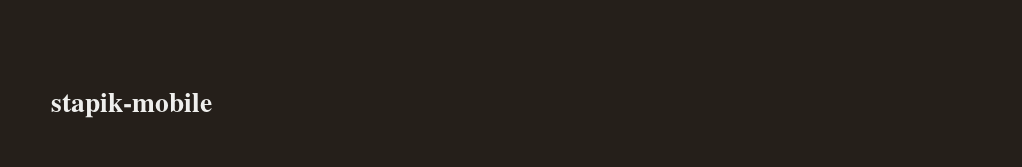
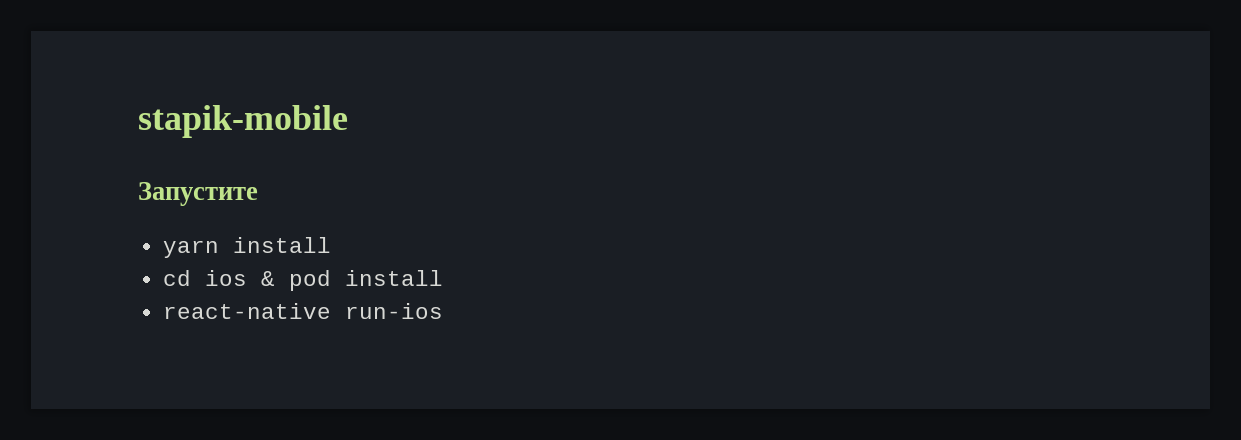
(212, 105) none -> [138,182,258,206] [163,237,332,258] [163,270,444,291] [163,303,444,319] // Запустите // yarn install // cd ios & pod install // react-native run-ios

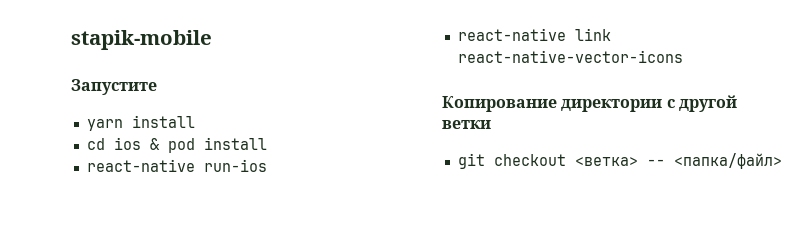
(444, 311) none -> [457,28,611,41] [457,50,683,63] [442,95,737,112] [442,120,491,129] [457,153,782,169] // react-native link react-native-vector-icons // Копирование директории с другой ветки // git checkout <ветка> -- <папка/файл>

